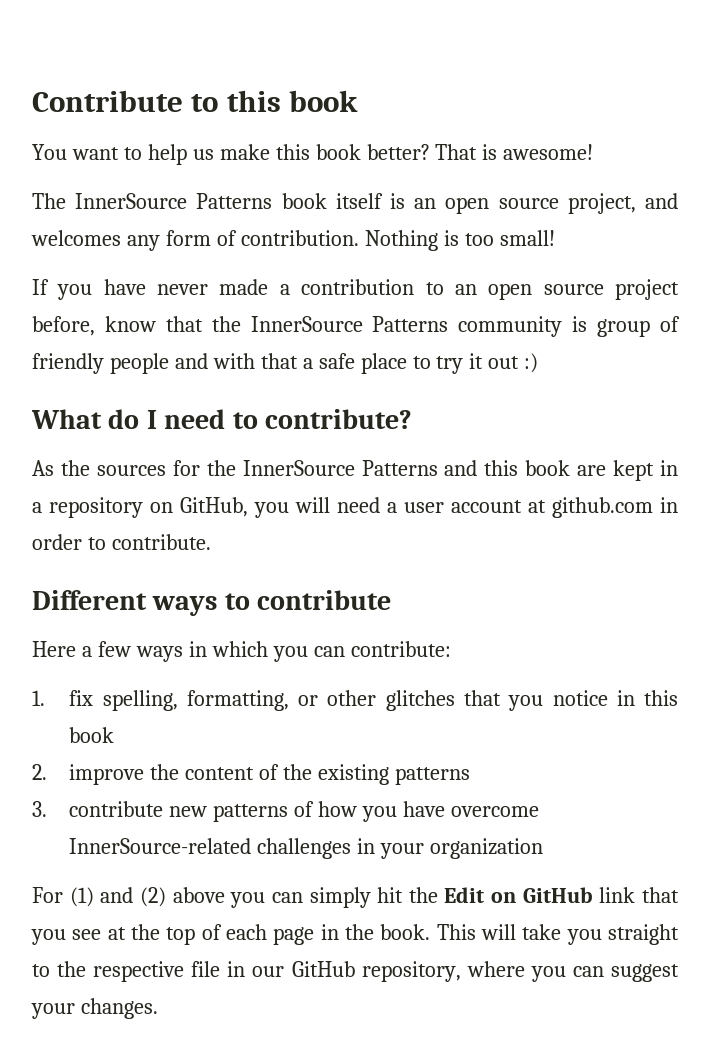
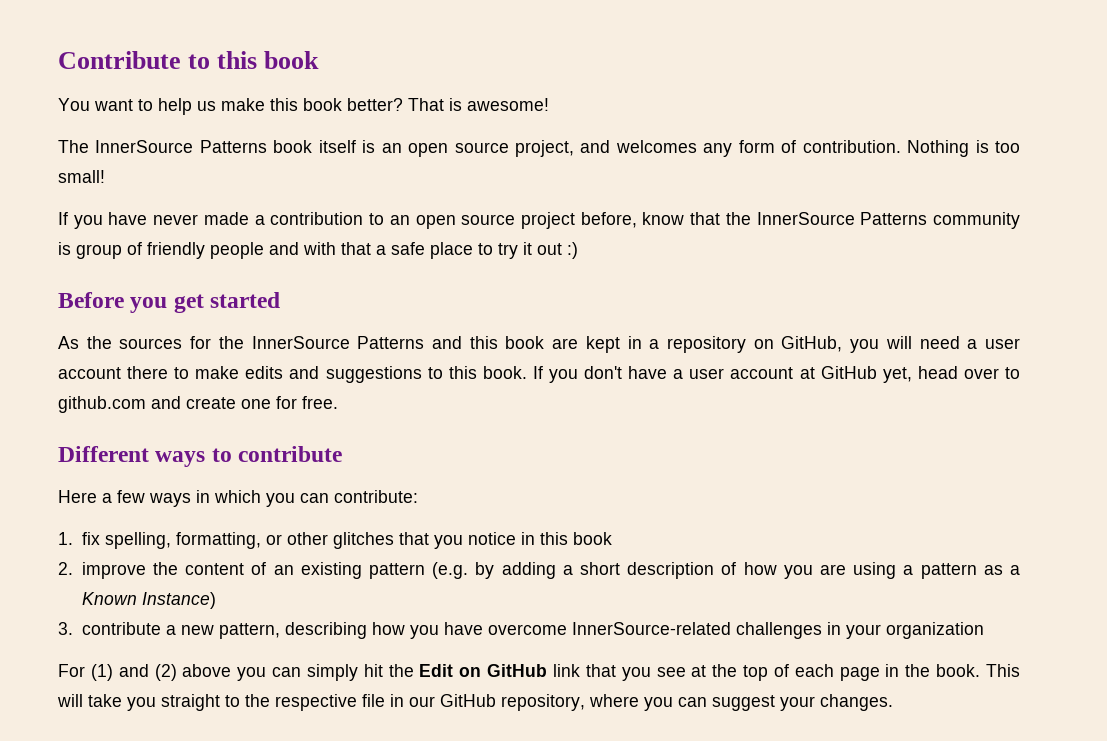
[31,409,413,429] What do I need to contribute? -> [58,292,281,313] Before you get started
[528,497,678,518] [32,534,211,550] at github.com in order to contribute. -> [127,366,1021,383] [58,396,338,413] there to make edits and suggestions to this book. If you don't have a user account at GitHub yet, head over to github.com and create one for free.
[283,764,471,785] [32,801,315,822] the existing patterns // 3. contribute new patterns of -> [273,562,1021,579] [81,592,216,609] [58,622,367,639] an existing pattern (e.g. by adding a short description of how you are using a pattern as a Known Instance) // 3. contribute a new pattern, describing

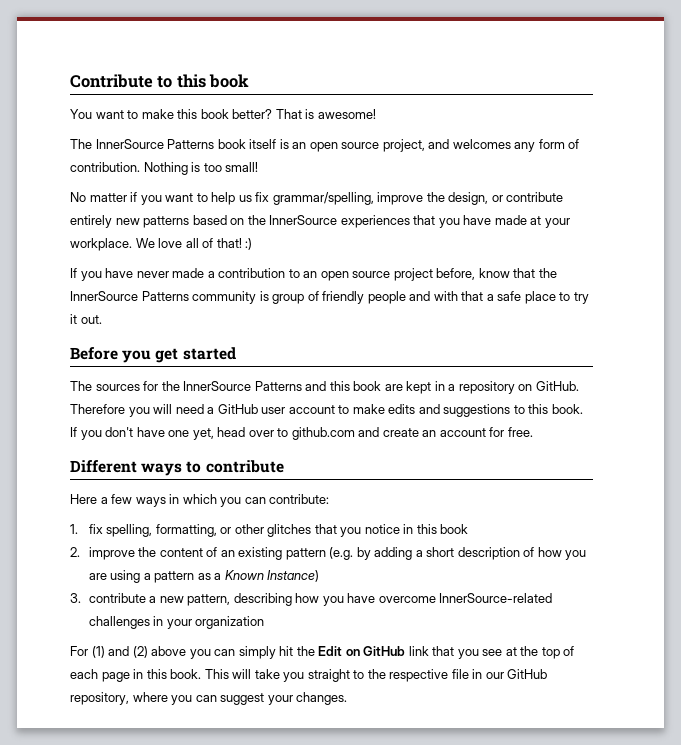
[158,98,216,115] help us -> (139, 114) none
(105, 176) none -> [70,192,564,205] [70,215,570,228] [70,238,253,251] // No matter if you want to help us fix grammar/spelling, improve the design, or contribute entirely new patterns based on the InnerSource experiences that you have made at your workplace. We love all of that! :)
[537,242,578,259] out :) -> [80,315,102,324] out.
[58,336,112,349] As the -> [70,381,92,391] The
[781,336,843,352] GitHub, -> [535,381,579,391] [70,404,125,414] GitHub. Therefore
[984,338,1020,349] [58,366,169,379] user account there -> [217,404,335,414] GitHub user account
[673,366,877,379] a user account at GitHub -> [168,430,190,437] one
[241,399,271,409] one -> [422,428,486,437] an account
[905,664,931,677] the -> [146,669,167,679] this

